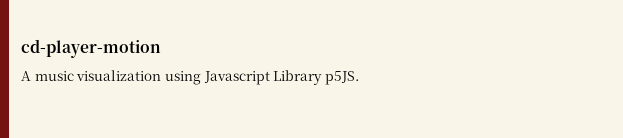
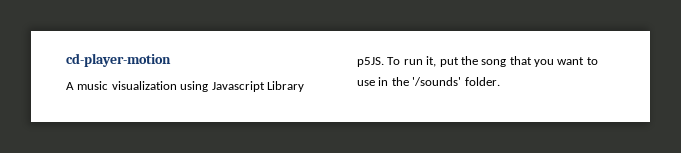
(359, 78) none -> [387,56,598,67] [357,77,500,86] To run it, put the song that you want to use in the '/sounds' folder.

